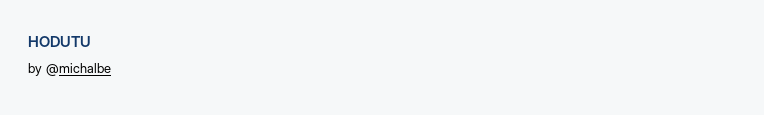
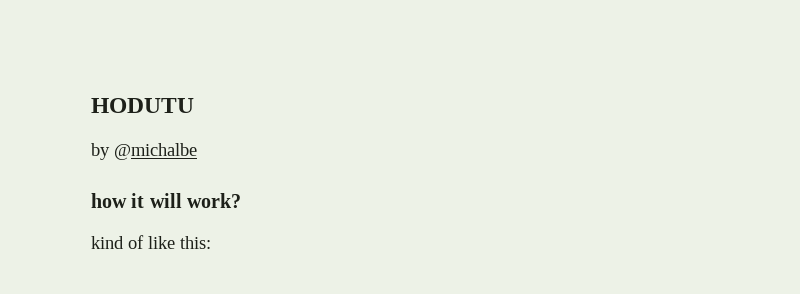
(111, 69) none -> [91,193,242,208] [91,235,211,249] // how it will work? // kind of like this:

